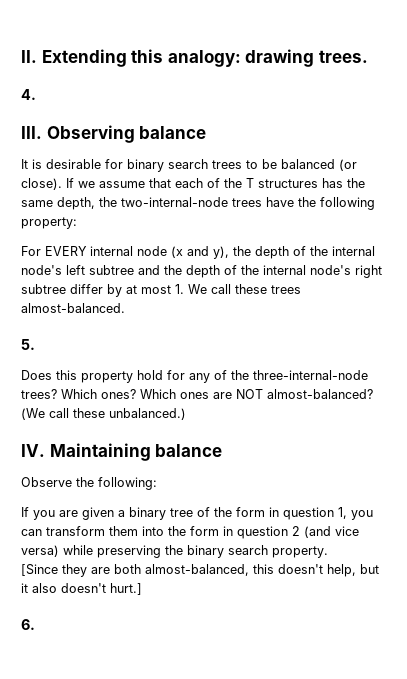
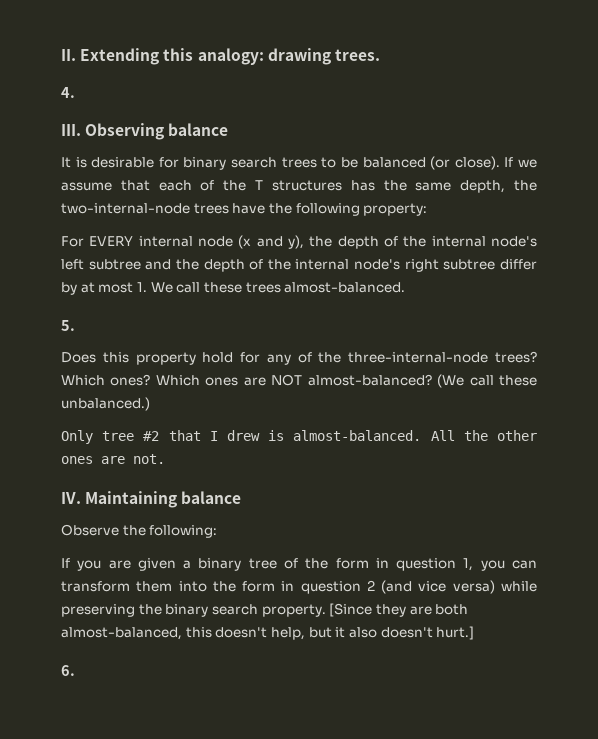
(186, 414) none -> [61,430,537,444] [61,454,165,464] // Only tree #2 that I drew is almost-balanced. All the other ones are not.
(328, 552) // -> (326, 610) none

